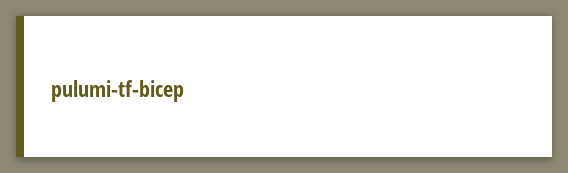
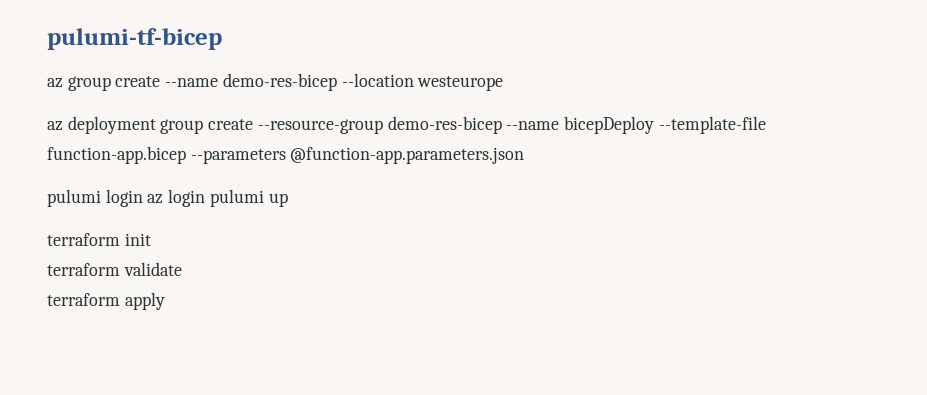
(184, 91) none -> [47,73,504,91] [47,116,766,134] [47,146,525,164] [47,189,288,207] [47,233,151,246] [47,262,182,276] [47,292,165,310] // az group create --name demo-res-bicep --location westeurope // az deployment group create --resource-group demo-res-bicep --name bicepDeploy --template-file function-app.bicep --parameters @function-app.parameters.json // pulumi login az login pulumi up // terraform init // terraform validate // terraform apply

